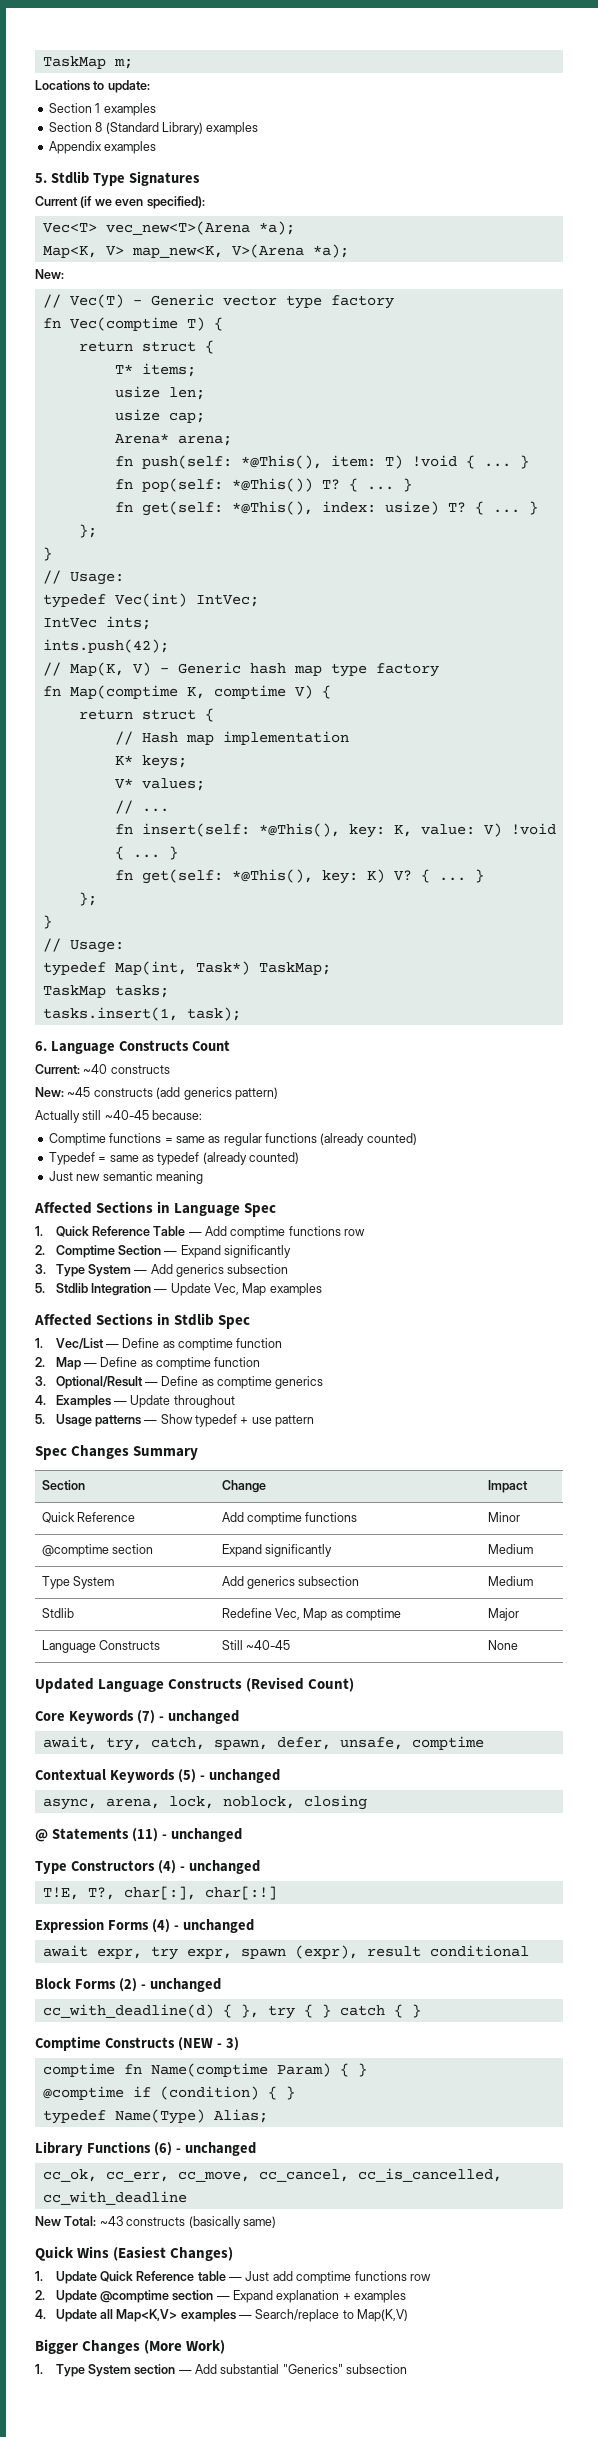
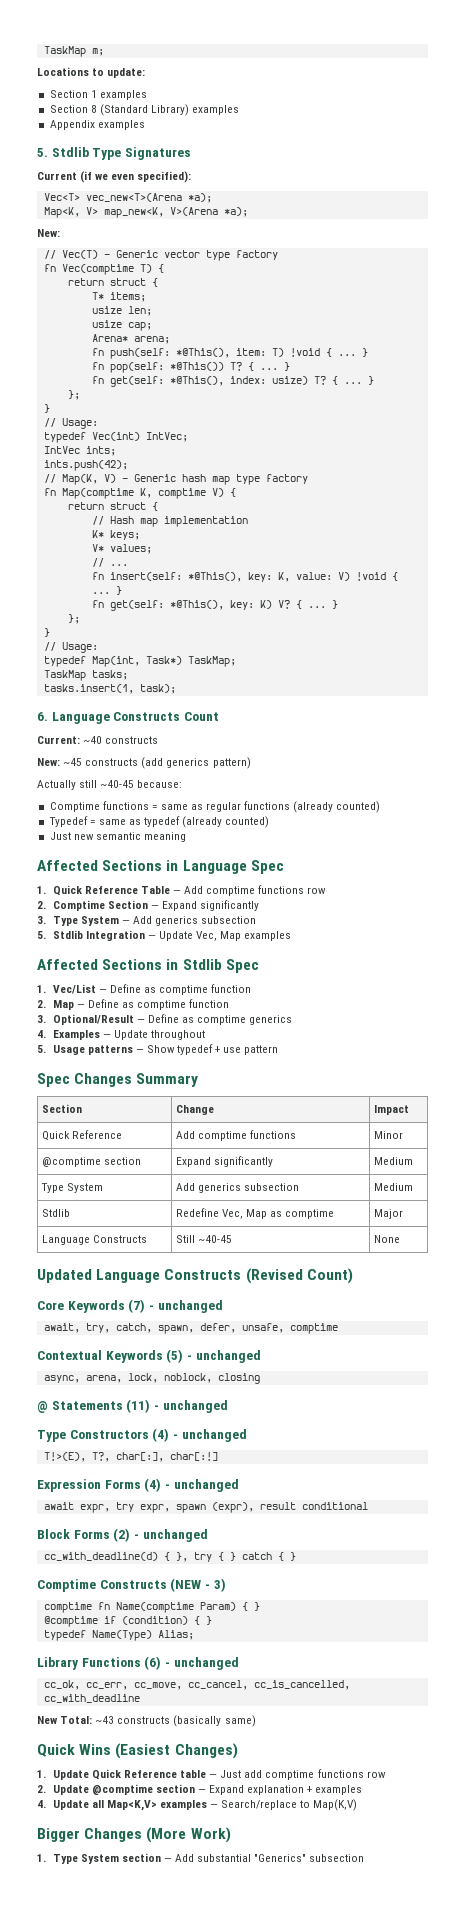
[42,1887,79,1900] T!E, -> [43,1452,86,1462] T!>(E),

